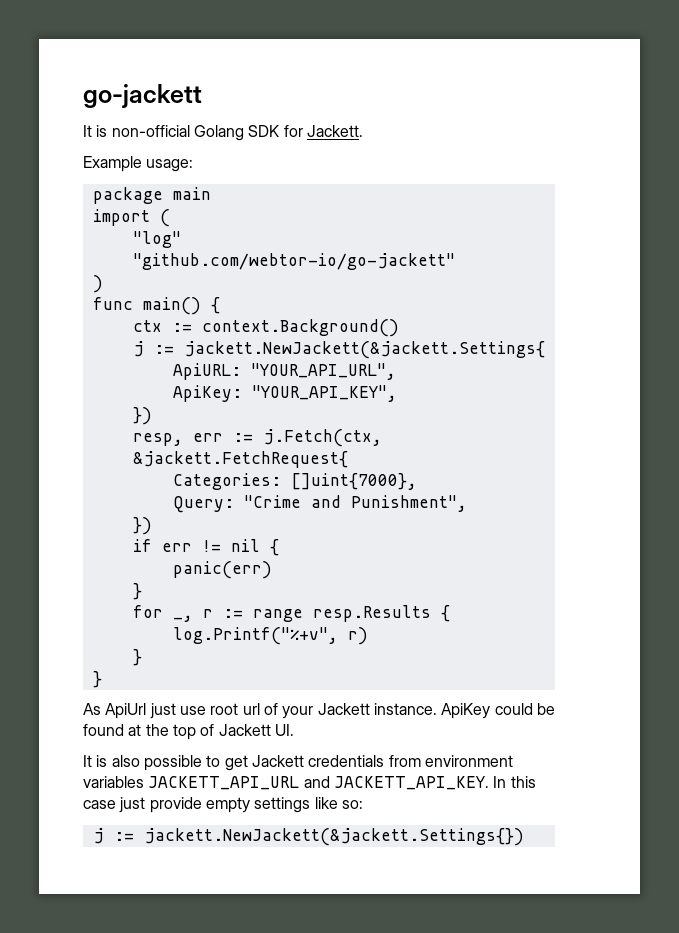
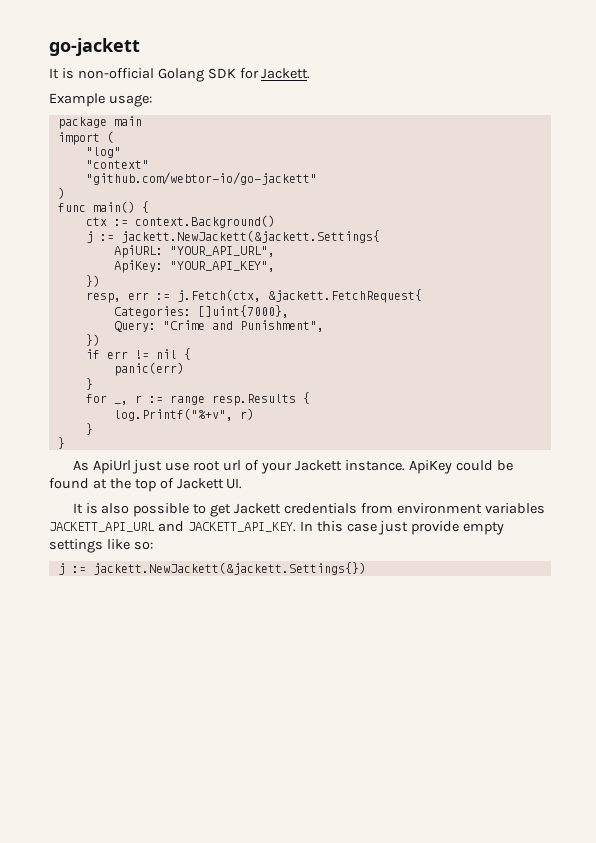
(181, 239) none -> [85,160,149,169] // "context"

